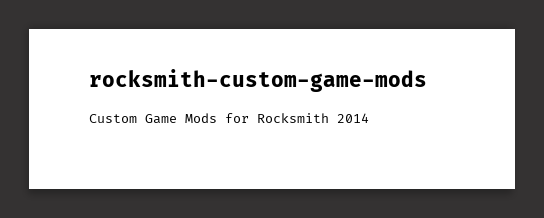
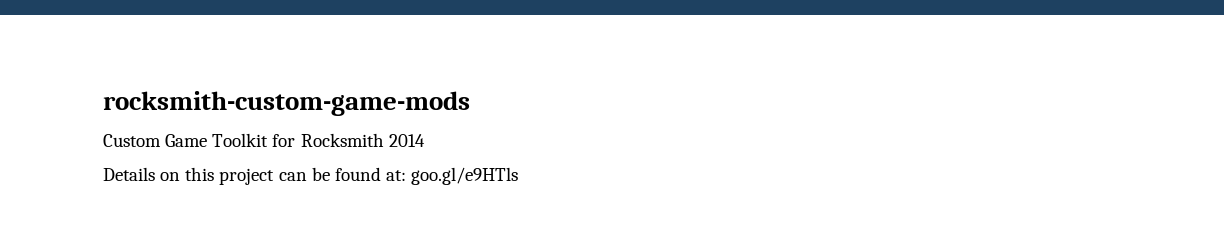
[185,113,217,123] Mods -> [212,133,269,147] Toolkit
(369, 118) none -> [103,167,519,185] // Details on this project can be found at: goo.gl/e9HTls

